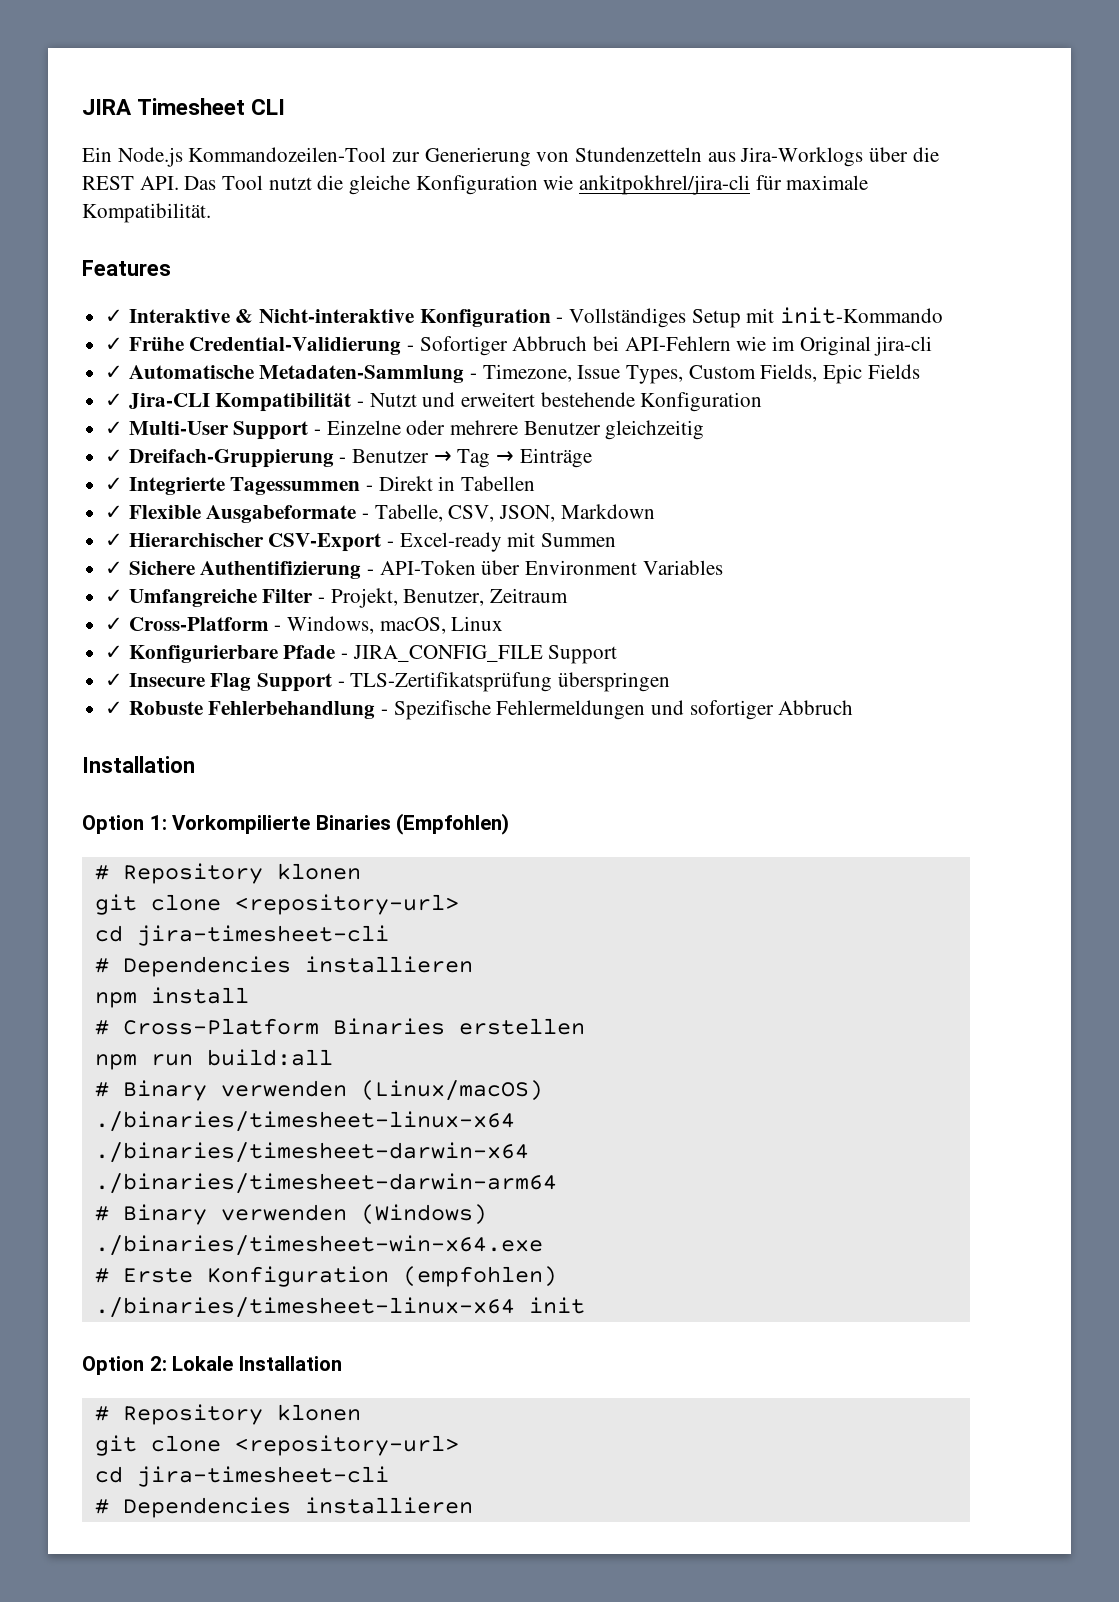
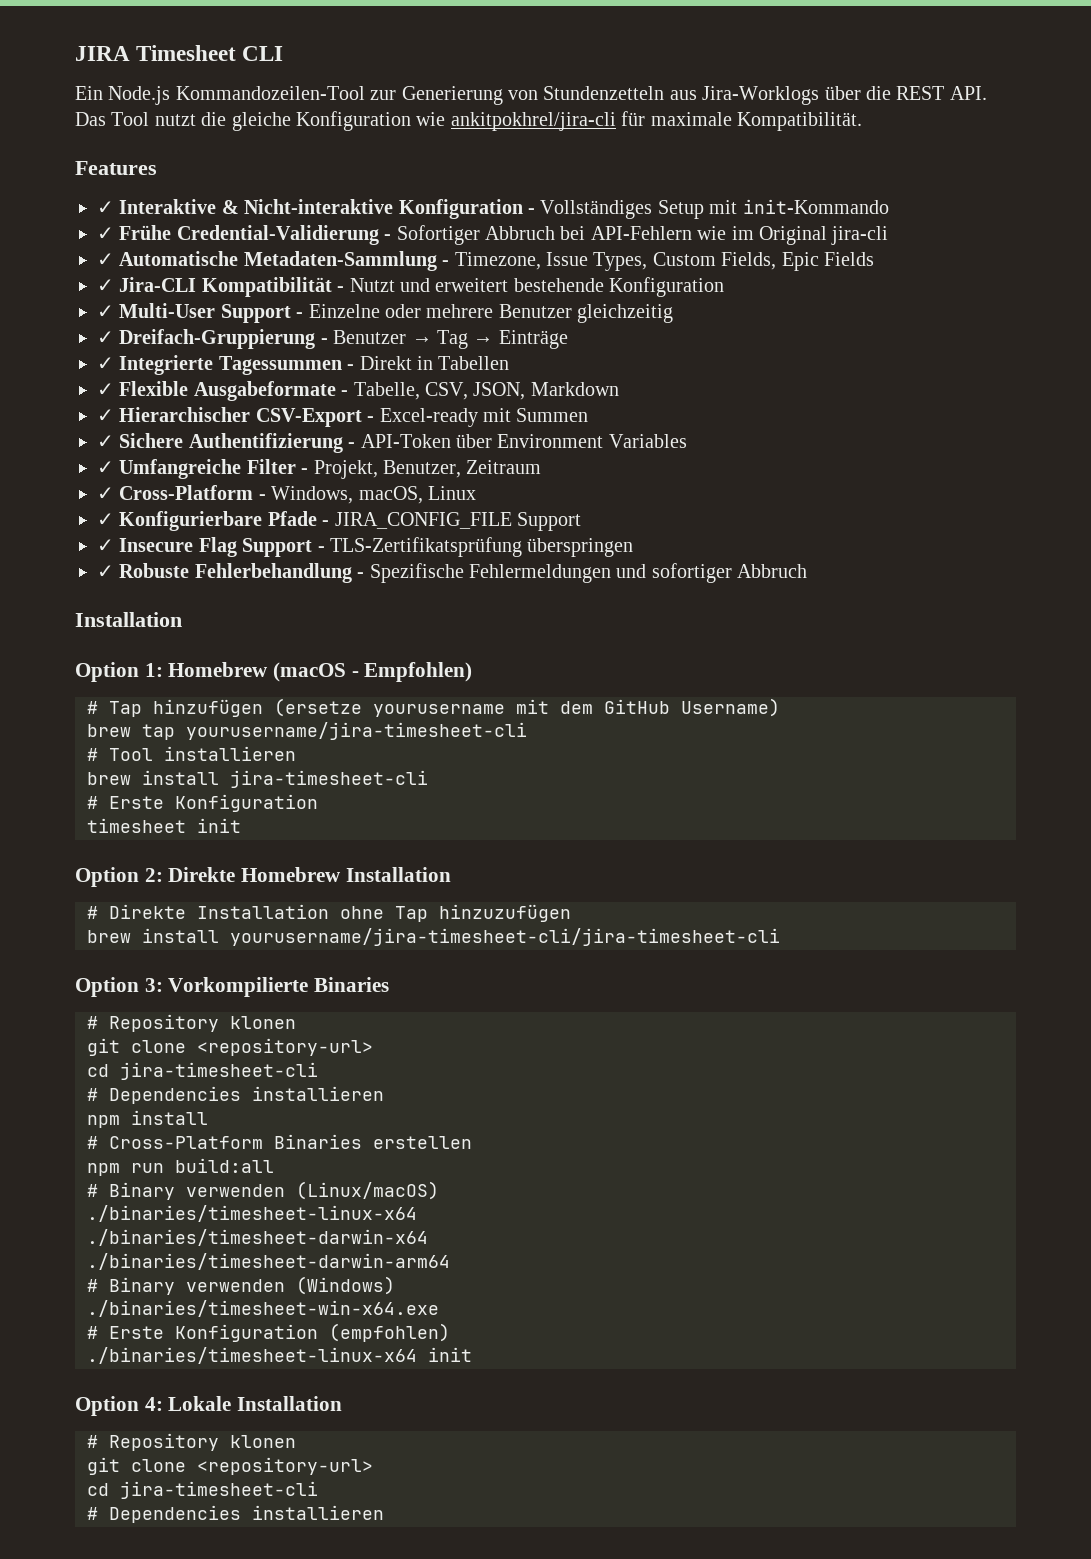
(167, 822) none -> [168,662,473,682] [87,698,780,717] [87,722,527,740] [87,746,296,761] [87,770,428,788] [87,794,318,812] [87,818,241,833] [75,867,451,887] [87,904,571,922] [87,928,780,946] [75,977,163,997] Homebrew (macOS - Empfohlen) // # Tap hinzufügen (ersetze yourusername mit dem GitHub Username) // brew tap yourusername/jira-timesheet-cli // # Tool installieren // brew install jira-timesheet-cli // # Erste Konfiguration // timesheet init // Option 2: Direkte Homebrew Installation // # Direkte Installation ohne Tap hinzuzufügen // brew install yourusername/jira-timesheet-cli/jira-timesheet-cli // Option 3:
[396,813,510,835] (Empfohlen) -> (390, 984) none
[149,1356,167,1371] 2: -> [144,1397,163,1411] 4:

